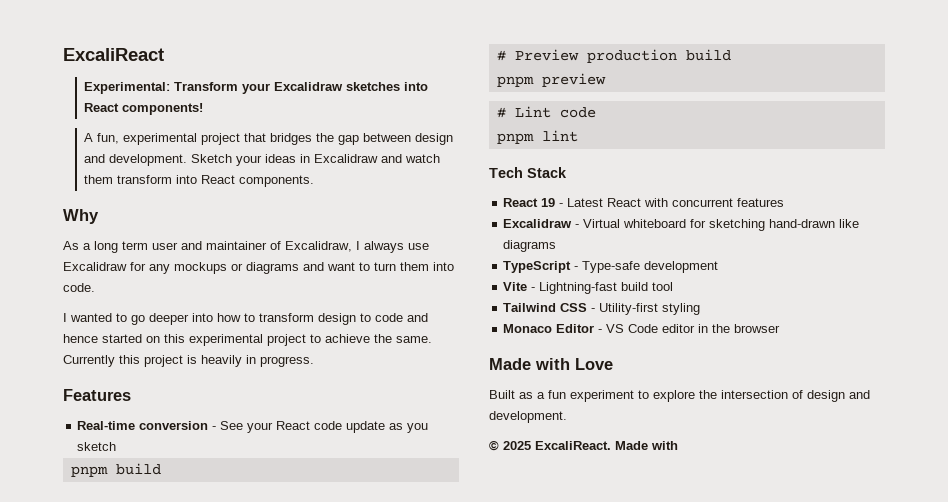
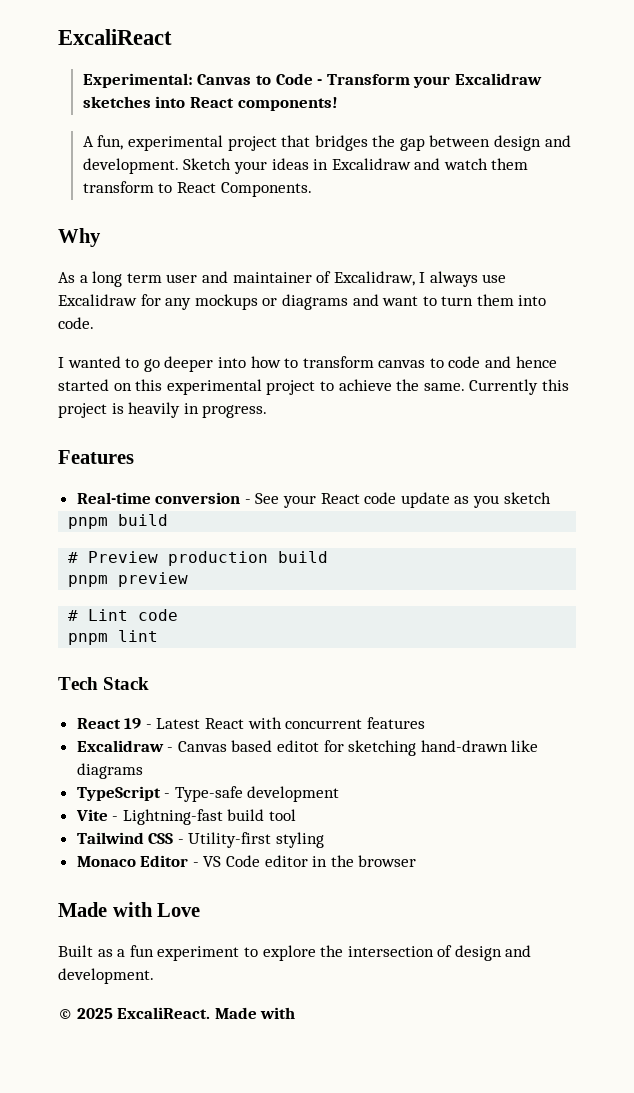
(171, 88) none -> [197,73,323,85] Canvas to Code -
[176,175,315,187] into React components. -> [158,182,312,197] to React Components.
[318,313,356,325] design -> [378,360,426,368] canvas
[583,219,687,228] Virtual whiteboard -> [177,740,320,752] Canvas based editot

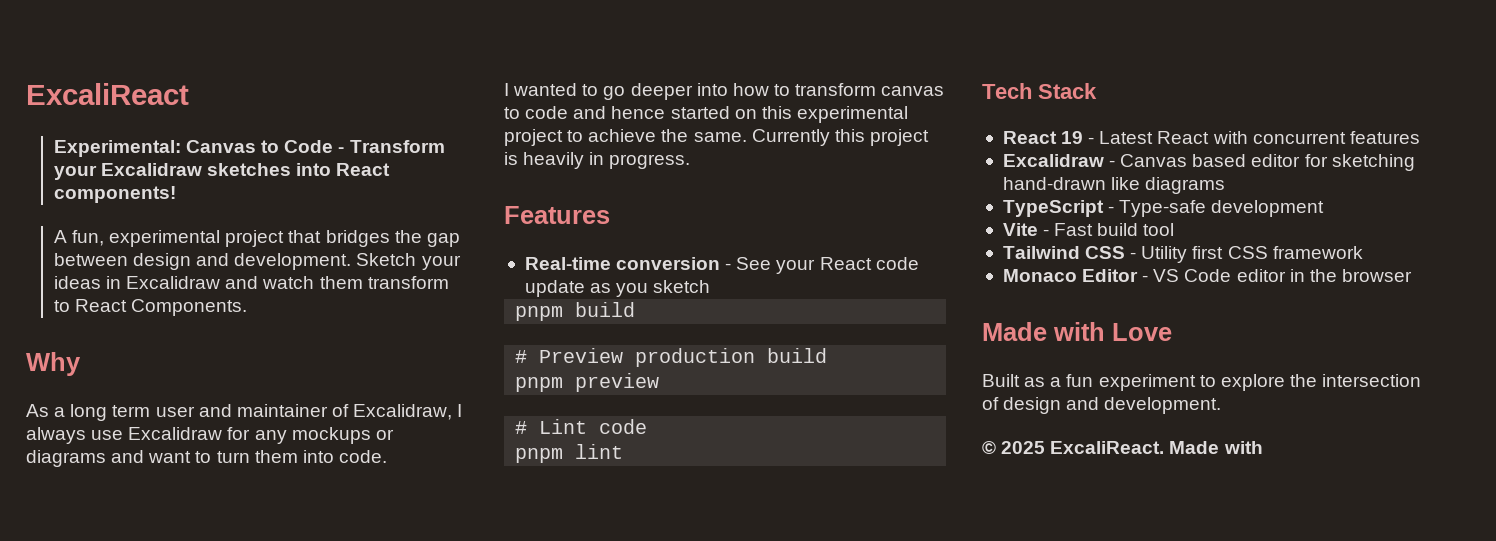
[277,740,320,752] editot -> [1251,154,1301,167] editor
[122,809,223,825] Lightning-fast -> [1054,223,1094,236] Fast
[188,832,325,848] Utility-first styling -> [1141,246,1363,263] Utility first CSS framework

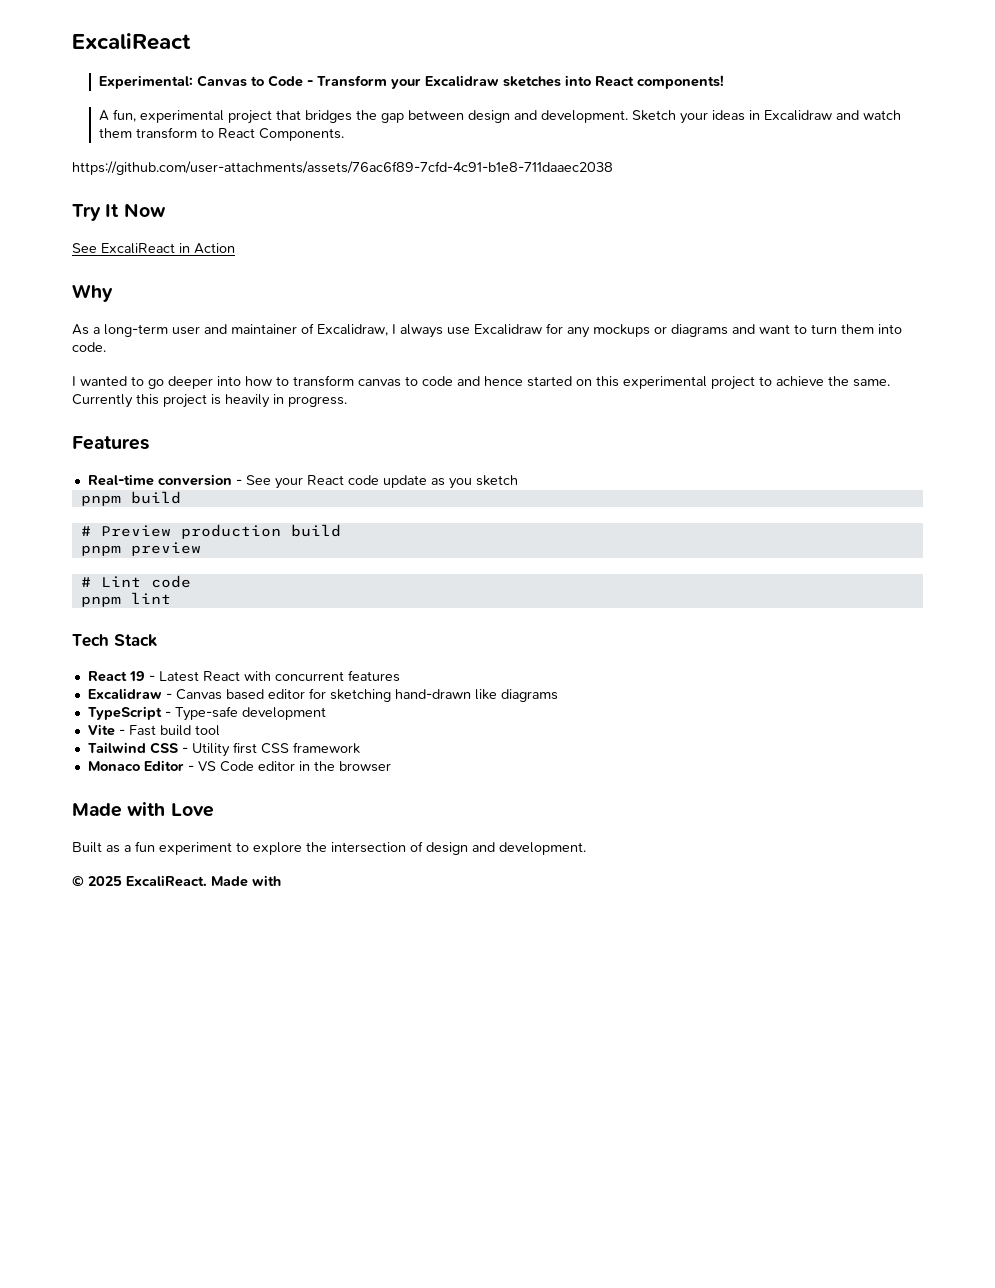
(248, 307) none -> [72,161,613,175] [72,203,166,221] [72,243,235,254] // https://github.com/user-attachments/assets/76ac6f89-7cfd-4c91-b1e8-711daaec2038 // Try It Now // See ExcaliReact in Action
[70,404,151,421] long term -> [104,324,168,337] long-term

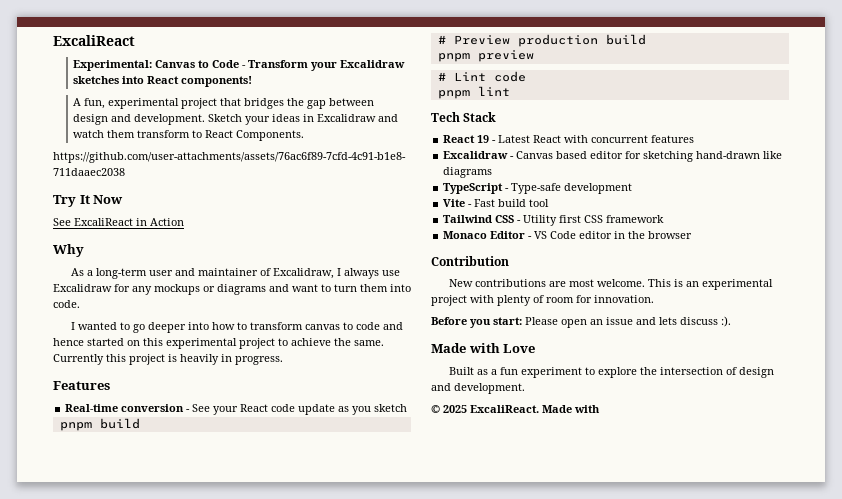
(391, 766) none -> [431,256,509,266] [449,279,774,290] [431,295,654,306] [431,316,731,328] // Contribution // New contributions are most welcome. This is an experimental project with plenty of room for innovation. // Before you start: Please open an issue and lets discuss :).

